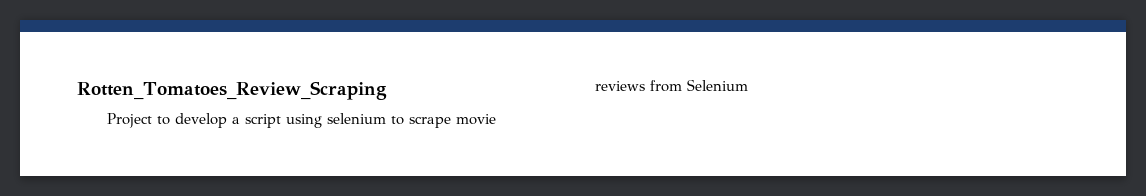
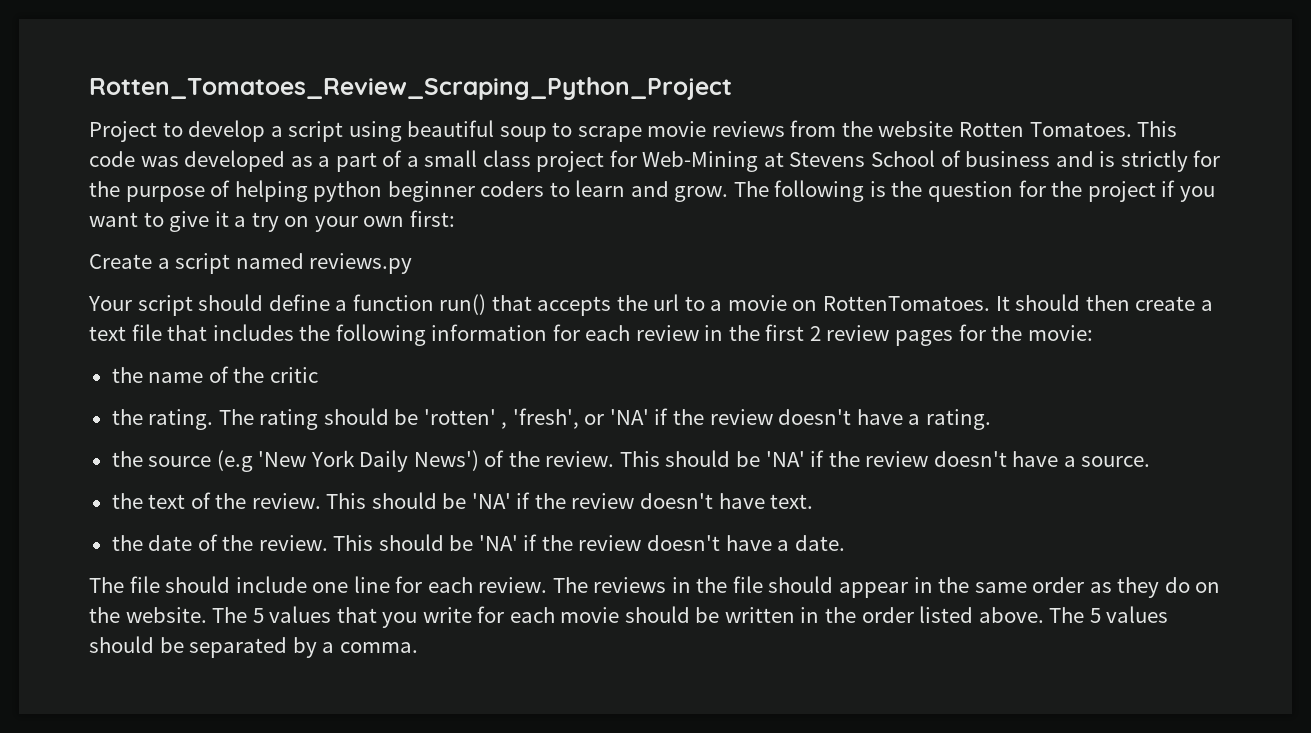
[77,81,387,100] Rotten_Tomatoes_Review_Scraping -> [89,77,732,100] Rotten_Tomatoes_Review_Scraping_Python_Project
[327,113,387,124] selenium -> [407,120,547,142] beautiful soup
[687,79,748,91] Selenium -> [841,121,1178,137] [89,150,1221,172] [89,180,1215,202] [89,210,455,232] [89,253,413,274] [88,294,1213,316] [89,324,1093,346] [111,366,318,383] [111,408,991,430] [111,450,1151,472] [111,492,814,509] [111,534,845,551] [89,576,1221,598] [89,606,1169,628] [89,636,418,658] the website Rotten Tomatoes. This code was developed as a part of a small class project for Web-Mining at Stevens School of business and is strictly for the purpose of helping python beginner coders to learn and grow. The following is the question for the project if you want to give it a try on your own first: // Create a script named reviews.py // Your script should define a function run() that accepts the url to a movie on RottenTomatoes. It should then create a text file that includes the following information for each review in the first 2 review pages for the movie: // the name of the critic // the rating. The rating should be 'rotten' , 'fresh', or 'NA' if the review doesn't have a rating. // the source (e.g 'New York Daily News') of the review. This should be 'NA' if the review doesn't have a source. // the text of the review. This should be 'NA' if the review doesn't have text. // the date of the review. This should be 'NA' if the review doesn't have a date. // The file should include one line for each review. The reviews in the file should appear in the same order as they do on the website. The 5 values that you write for each movie should be written in the order listed above. The 5 values should be separated by a comma.

